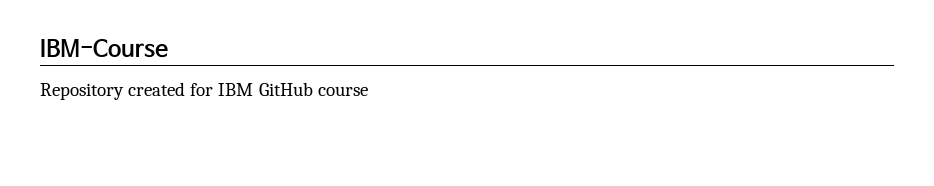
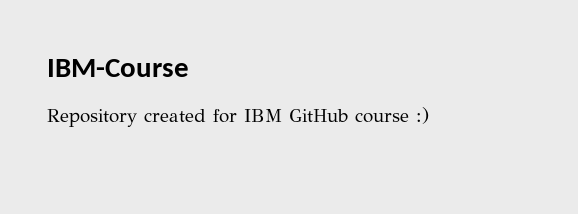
(368, 91) none -> [416,107,429,124] :)

